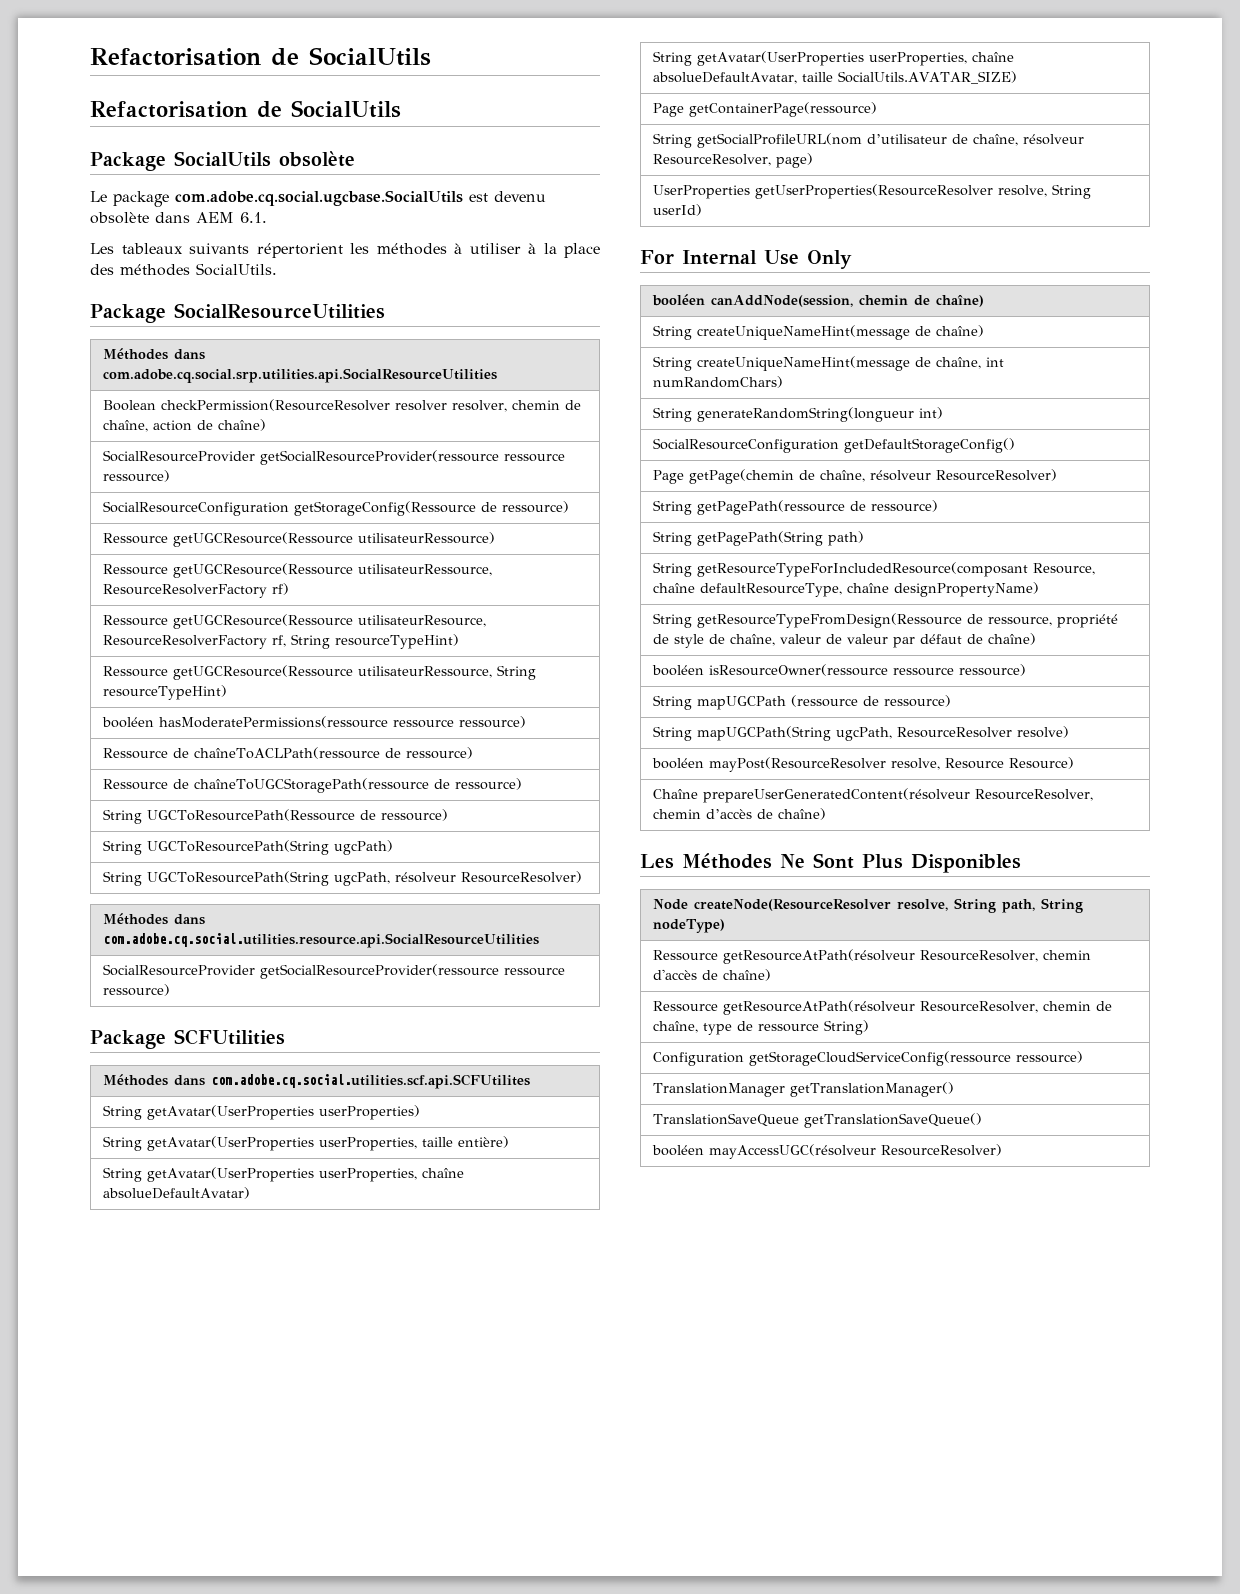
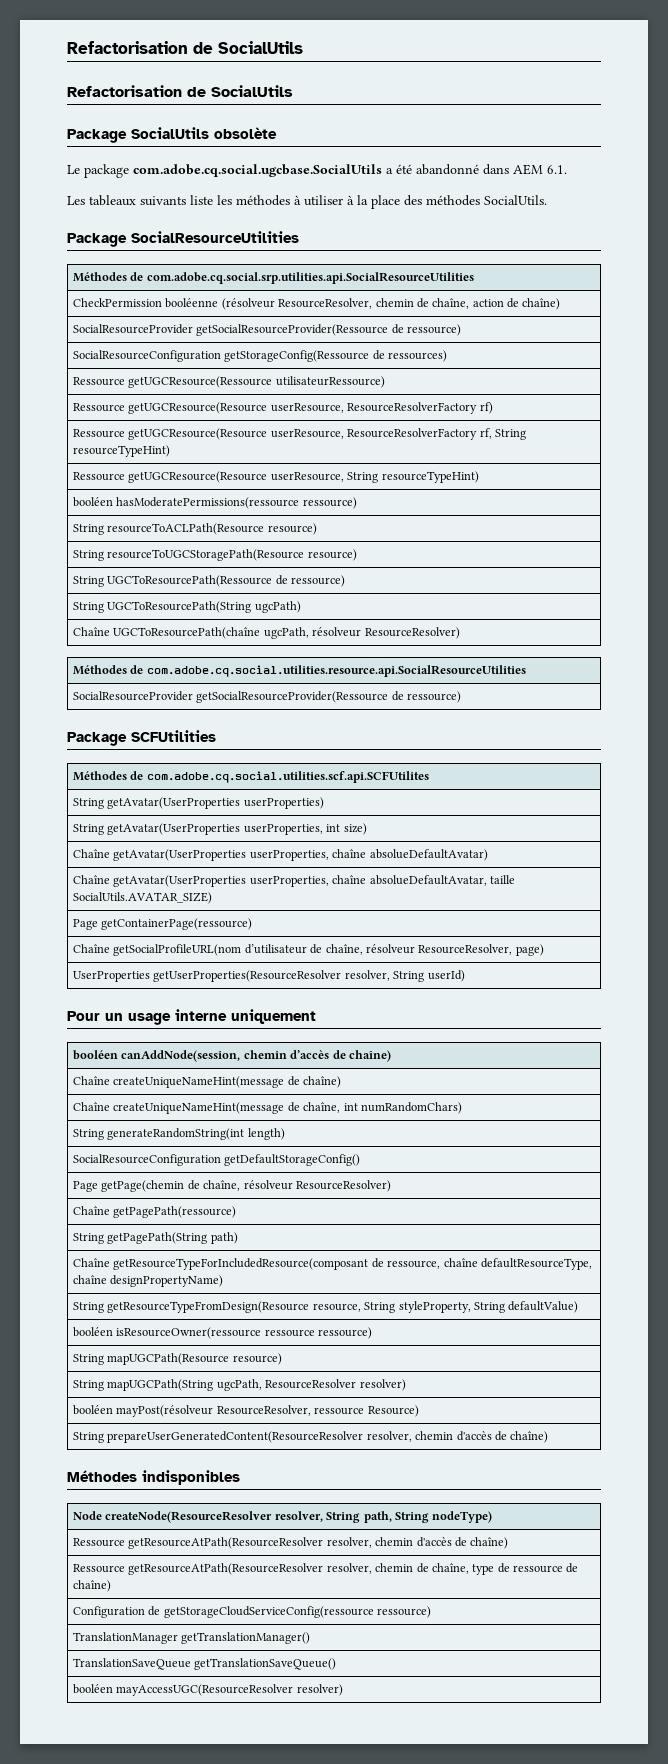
[469,191,546,202] [90,212,149,224] est devenu obsolète -> [386,164,479,175] a été abandonné
[256,243,343,258] répertorient -> [190,195,213,205] liste
[173,349,205,360] dans -> [130,272,144,281] de
[102,399,507,412] Boolean checkPermission(ResourceResolver resolver resolver, -> [73,298,373,310] CheckPermission booléenne (résolveur ResourceResolver,
[259,450,565,465] getSocialResourceProvider(ressource ressource -> [196,324,404,336] getSocialResourceProvider(Ressource de
[501,501,569,513] ressource) -> [388,350,448,362] ressources)
[172,563,492,578] getUGCResource(Ressource utilisateurRessource, -> [128,402,344,414] getUGCResource(Resource userResource,
[172,614,486,629] getUGCResource(Ressource utilisateurResource, -> [128,428,344,440] getUGCResource(Resource userResource,
[172,665,492,680] getUGCResource(Ressource utilisateurRessource, -> [128,471,344,483] getUGCResource(Resource userResource,
[392,716,526,728] [102,747,473,759] [102,778,522,793] ressource ressource) // Ressource de chaîneToACLPath(ressource de ressource) // Ressource de chaîneToUGCStoragePath(ressource de ressource) -> [302,497,357,509] [73,523,317,535] [73,549,357,561] ressource) // String resourceToACLPath(Resource resource) // String resourceToUGCStoragePath(Resource resource)
[102,871,329,886] String UGCToResourcePath(String -> [73,627,261,639] Chaîne UGCToResourcePath(chaîne
[173,914,205,925] dans -> [130,665,144,674] de
[259,964,565,979] getSocialResourceProvider(ressource ressource -> [196,691,404,703] getSocialResourceProvider(Ressource de
[173,1075,205,1086] dans -> [130,771,144,780] de
[421,1136,509,1148] [102,1167,142,1182] taille entière) // String -> [326,823,367,835] [73,849,111,858] int size) // Chaîne
[652,51,692,66] String -> [73,875,111,884] Chaîne
[652,133,692,148] String -> [73,944,111,953] Chaîne
[997,185,1047,197] resolve, -> [344,970,390,981] resolver,
[640,250,852,269] For Internal Use Only -> [67,1009,316,1025] Pour un usage interne uniquement
[913,295,984,307] [652,325,692,340] de chaîne) // String -> [290,1050,391,1062] [73,1076,111,1085] d’accès de chaîne) // Chaîne
[652,356,692,371] String -> [73,1102,111,1111] Chaîne
[696,407,943,422] generateRandomString(longueur int) -> [107,1128,285,1140] generateRandomString(int length)
[652,500,938,515] String getPagePath(ressource de ressource) -> [73,1206,237,1218] Chaîne getPagePath(ressource)
[652,562,1095,577] String getResourceTypeForIncludedResource(composant Resource, -> [73,1258,441,1270] Chaîne getResourceTypeForIncludedResource(composant de ressource,
[696,613,1118,628] [652,633,1036,648] getResourceTypeFromDesign(Ressource de ressource, propriété de style de chaîne, valeur de valeur par défaut de chaîne) -> [107,1301,579,1313] getResourceTypeFromDesign(Resource resource, String styleProperty, String defaultValue)
[696,695,951,710] mapUGCPath (ressource de ressource) -> [107,1353,282,1365] mapUGCPath(Resource resource)
[1016,726,1069,738] [651,757,1074,772] [652,788,1093,803] [652,808,826,820] [640,853,1021,873] resolve) // booléen mayPost(ResourceResolver resolve, Resource Resource) // Chaîne prepareUserGeneratedContent(résolveur ResourceResolver, chemin d’accès de chaîne) // Les Méthodes Ne Sont Plus Disponibles -> [359,1379,406,1391] [73,1405,419,1417] [73,1431,549,1443] [67,1470,240,1485] resolver) // booléen mayPost(résolveur ResourceResolver, ressource Resource) // String prepareUserGeneratedContent(ResourceResolver resolver, chemin d'accès de chaîne) // Méthodes indisponibles
[896,899,948,911] resolve, -> [274,1511,323,1522] resolver,
[722,949,1038,964] getResourceAtPath(résolveur ResourceResolver, -> [128,1537,372,1549] getResourceAtPath(ResourceResolver resolver,
[722,1000,1038,1015] getResourceAtPath(résolveur ResourceResolver, -> [128,1563,372,1575] getResourceAtPath(ResourceResolver resolver,
[823,1020,869,1035] String) -> [566,1563,579,1573] [73,1580,112,1592] de chaîne)
(744, 1059) none -> [148,1606,161,1616] de
[708,1144,1002,1159] mayAccessUGC(résolveur ResourceResolver) -> [116,1684,343,1696] mayAccessUGC(ResourceResolver resolver)

